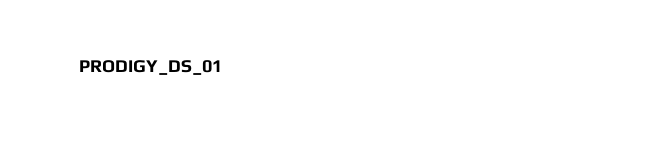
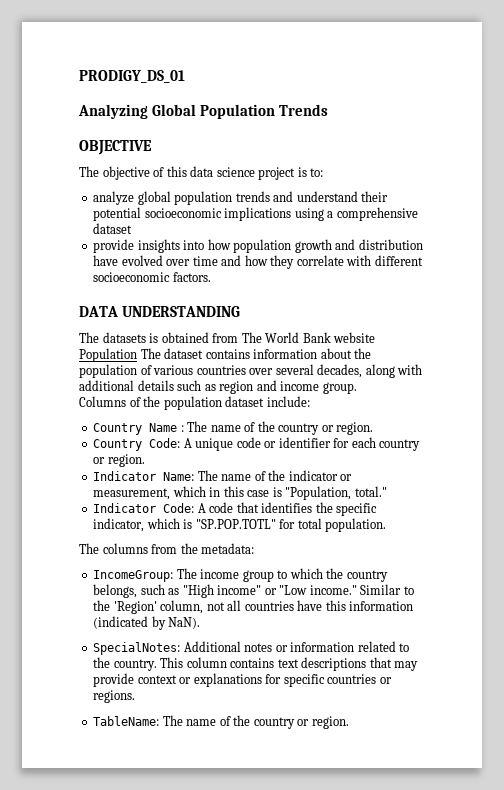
(222, 67) none -> [78,104,329,119] [79,140,152,155] [79,166,324,180] [93,191,389,205] [93,207,418,221] [93,223,133,234] [93,239,423,253] [93,255,423,269] [93,272,211,282] [79,306,241,317] [79,332,376,343] [79,348,372,362] [79,364,423,378] [79,380,357,394] [79,396,310,410] [93,421,374,435] [93,437,421,451] [93,454,145,467] [93,470,353,481] [93,486,387,500] [93,502,378,516] [93,518,387,532] [79,543,255,554] [93,568,388,582] [93,584,414,598] [93,600,414,614] [93,616,201,630] [93,641,410,655] [93,657,419,671] [93,673,392,687] [93,690,136,703] [93,715,349,729] // Analyzing Global Population Trends // OBJECTIVE // The objective of this data science project is to: // analyze global population trends and understand their potential socioeconomic implications using a comprehensive dataset // provide insights into how population growth and distribution have evolved over time and how they correlate with different socioeconomic factors. // DATA UNDERSTANDING // The datasets is obtained from The World Bank website Population The dataset contains information about the population of various countries over several decades, along with additional details such as region and income group. // Columns of the population dataset include: // Country Name : The name of the country or region. // Country Code: A unique code or identifier for each country or region. // Indicator Name: The name of the indicator or measurement, which in this case is "Population, total." // Indicator Code: A code that identifies the specific indicator, which is "SP.POP.TOTL" for total population. // The columns from the metadata: // IncomeGroup: The income group to which the country belongs, such as "High income" or "Low income." Similar to the 'Region' column, not all countries have this information (indicated by NaN). // SpecialNotes: Additional notes or information related to the country. This column contains text descriptions that may provide context or explanations for specific countries or regions. // TableName: The name of the country or region.

